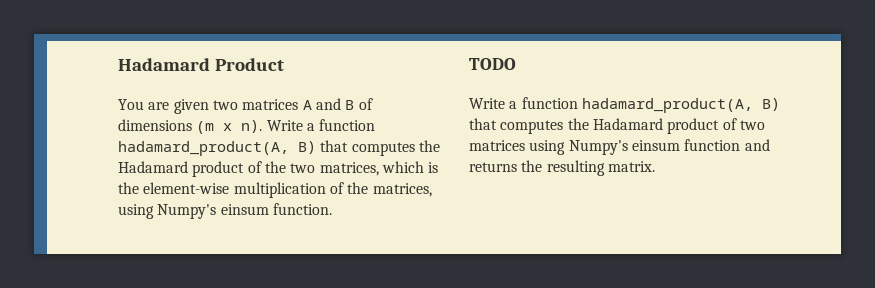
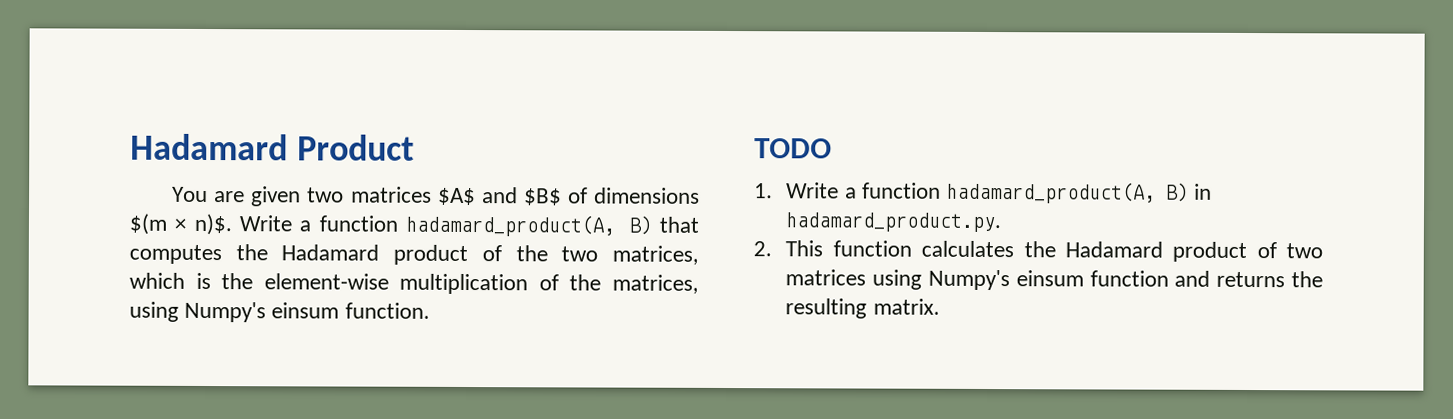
[302,98,373,110] [118,119,263,134] A and B of dimensions (m x n). -> [437,187,701,206] [129,213,232,236] $A$ and $B$ of dimensions $(m × n)$.
[469,97,780,113] [469,118,564,134] Write a function hadamard_product(A, B) that computes -> [754,181,1213,204] [785,212,1002,233] [753,240,1015,258] 1. Write a function hadamard_product(A, B) in hadamard_product.py. // 2. This function calculates

